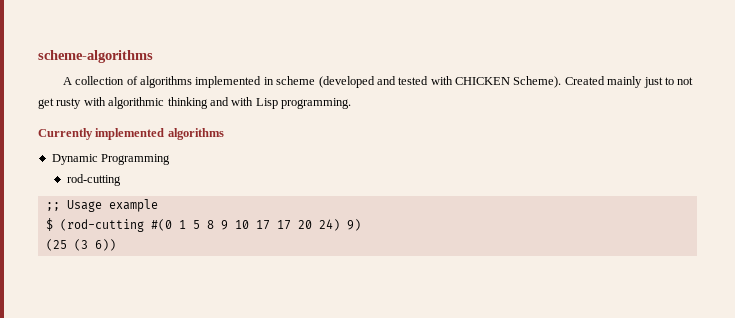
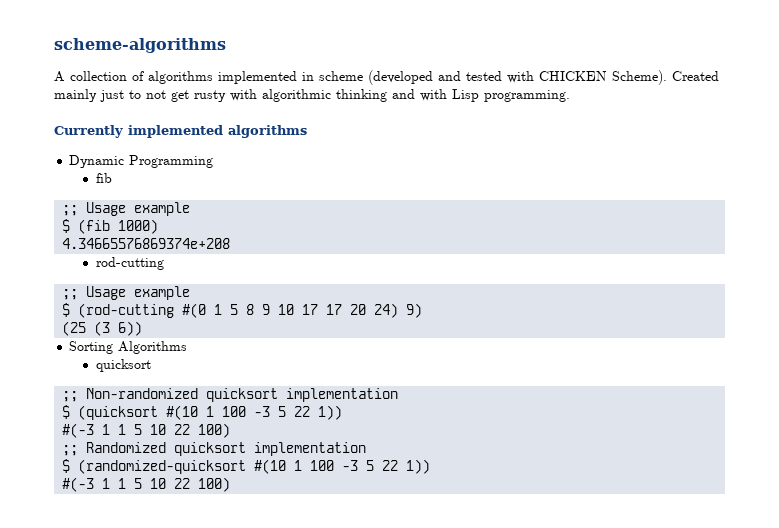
(171, 159) none -> [95,173,112,183] [62,202,191,216] [62,219,159,234] [62,238,231,249] // fib // ;; Usage example // $ (fib 1000) // 4.34665576869374e+208
(116, 245) none -> [69,341,188,354] [95,359,151,372] [62,388,399,402] [62,405,343,420] [62,423,231,438] [62,442,367,456] [62,459,431,474] [62,477,231,492] // Sorting Algorithms // quicksort // ;; Non-randomized quicksort implementation // $ (quicksort #(10 1 100 -3 5 22 1)) // #(-3 1 1 5 10 22 100) // ;; Randomized quicksort implementation // $ (randomized-quicksort #(10 1 100 -3 5 22 1)) // #(-3 1 1 5 10 22 100)

